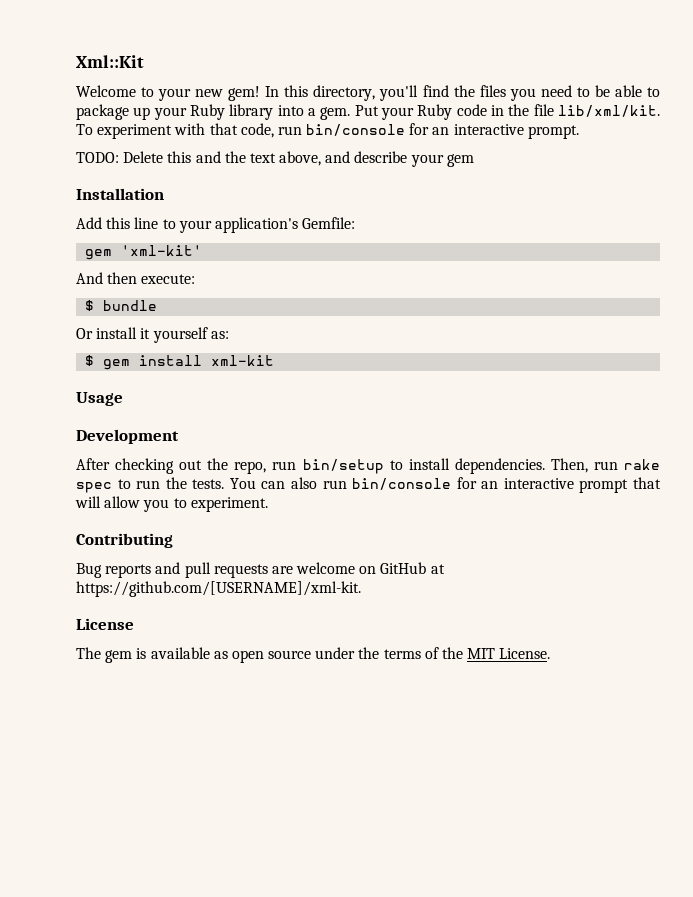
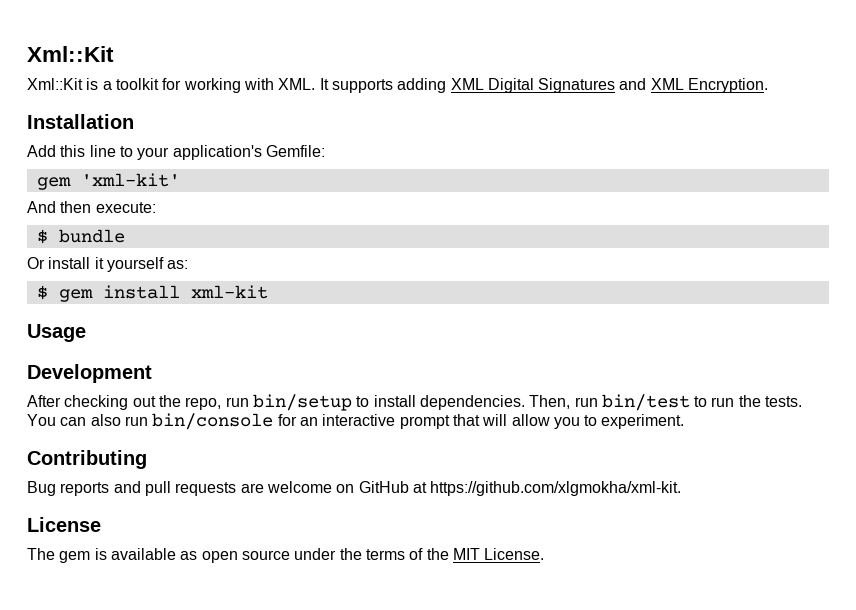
[76,85,660,101] [76,104,660,120] [76,123,579,139] [76,151,474,167] Welcome to your new gem! In this directory, you'll find the files you need to be able to package up your Ruby library into a gem. Put your Ruby code in the file lib/xml/kit. To experiment with that code, run bin/console for an interactive prompt. // TODO: Delete this and the text above, and describe your gem -> [27,78,769,93] Xml::Kit is a toolkit for working with XML. It supports adding XML Digital Signatures and XML Encryption.
[624,459,660,470] [76,482,112,493] rake spec -> [601,394,690,411] bin/test
[76,581,361,597] https://github.com/[USERNAME]/xml-kit. -> [430,481,682,496] https://github.com/xlgmokha/xml-kit.

